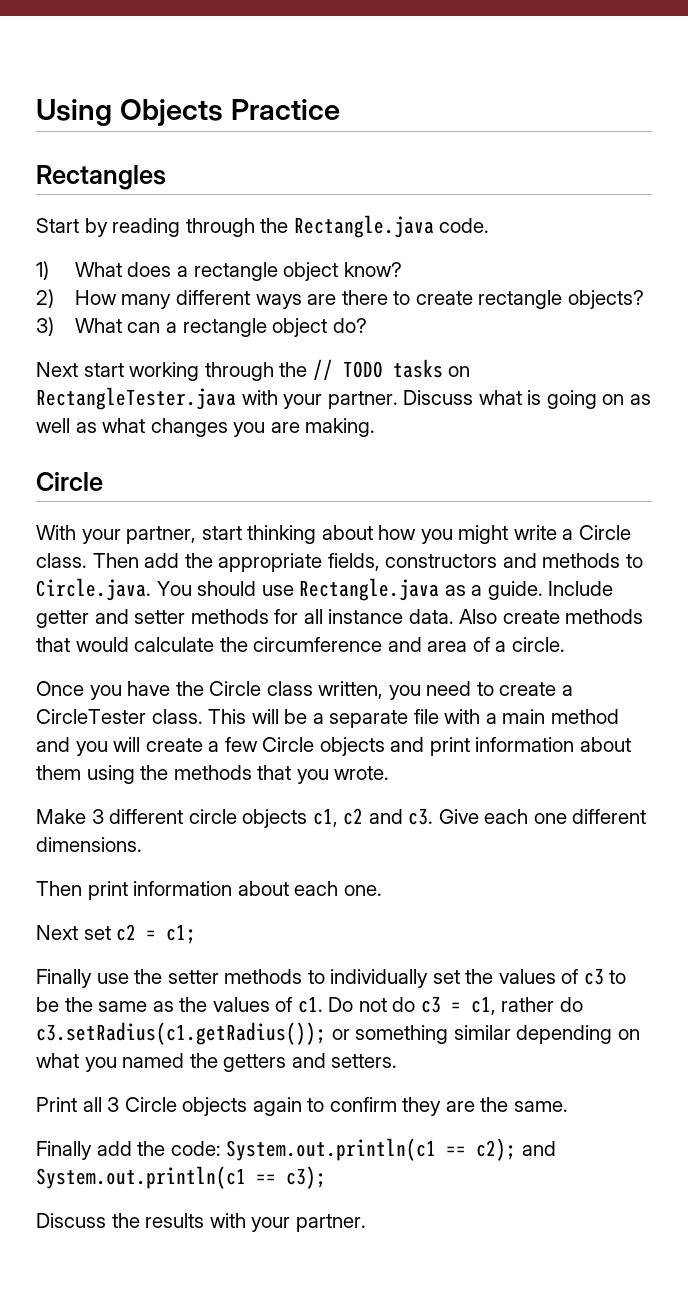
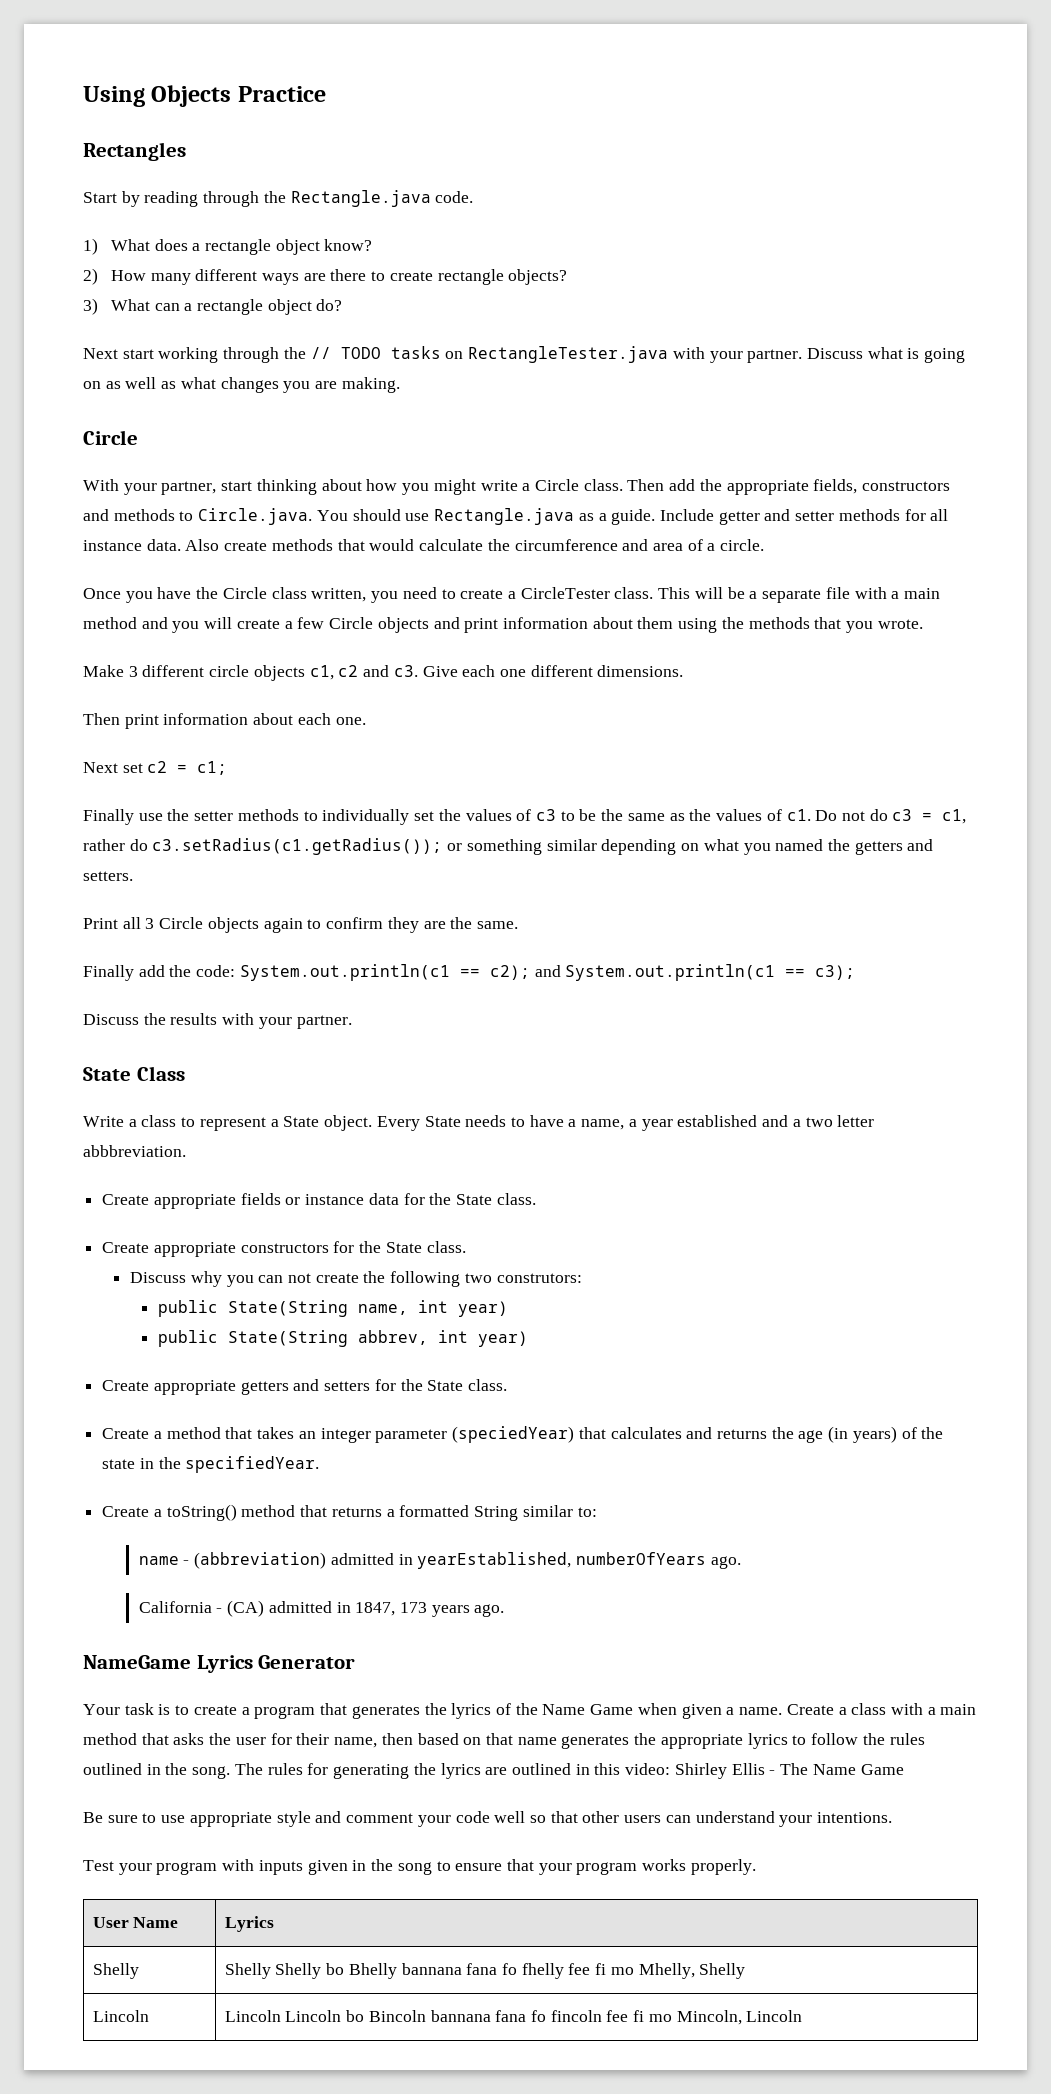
(366, 1223) none -> [83,1066,185,1081] [83,1115,875,1131] [83,1145,186,1157] [102,1193,536,1209] [102,1241,466,1257] [130,1271,582,1287] [157,1300,508,1317] [157,1330,528,1347] [102,1379,508,1395] [102,1426,944,1443] [102,1456,320,1473] [102,1504,597,1521] [138,1552,741,1569] [138,1600,505,1617] [83,1655,356,1673] [83,1703,977,1719] [83,1733,925,1749] [83,1763,904,1779] [83,1811,893,1827] [83,1859,756,1875] [92,1917,179,1928] [224,1916,274,1932] [92,1963,139,1979] [224,1963,746,1979] [92,2010,149,2022] [224,2010,803,2025] // State Class // Write a class to represent a State object. Every State needs to have a name, a year established and a two letter abbbreviation. // Create appropriate fields or instance data for the State class. // Create appropriate constructors for the State class. // Discuss why you can not create the following two construtors: // public State(String name, int year) // public State(String abbrev, int year) // Create appropriate getters and setters for the State class. // Create a method that takes an integer parameter (speciedYear) that calculates and returns the age (in years) of the state in the specifiedYear. // Create a toString() method that returns a formatted String similar to: // name - (abbreviation) admitted in yearEstablished, numberOfYears ago. // California - (CA) admitted in 1847, 173 years ago. // NameGame Lyrics Generator // Your task is to create a program that generates the lyrics of the Name Game when given a name. Create a class with a main method that asks the user for their name, then based on that name generates the appropriate lyrics to follow the rules outlined in the song. The rules for generating the lyrics are outlined in this video: Shirley Ellis - The Name Game // Be sure to use appropriate style and comment your code well so that other users can understand your intentions. // Test your program with inputs given in the song to ensure that your program works properly. // User Name | Lyrics // Shelly | Shelly Shelly bo Bhelly bannana fana fo fhelly fee fi mo Mhelly, Shelly // Lincoln | Lincoln Lincoln bo Bincoln bannana fana fo fincoln fee fi mo Mincoln, Lincoln

